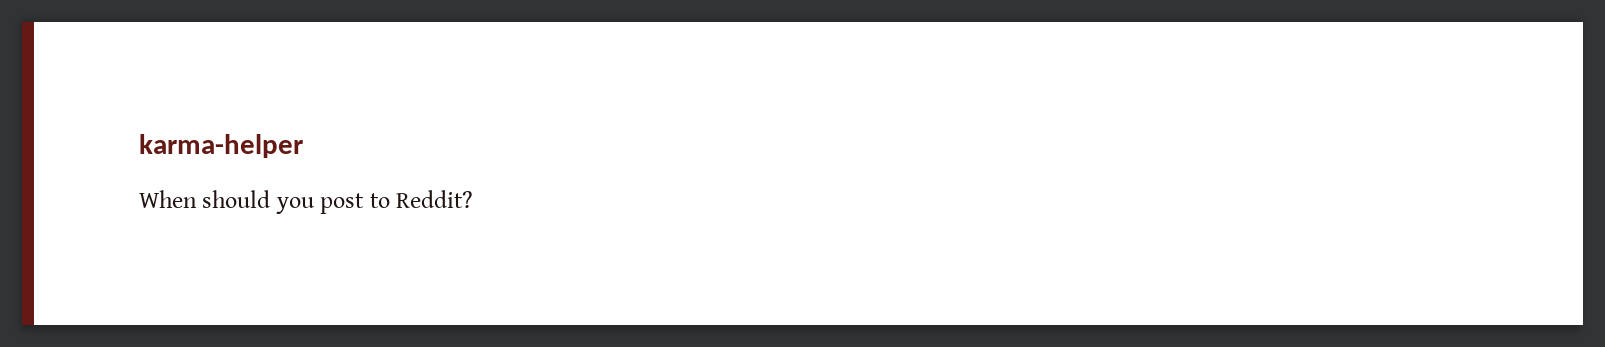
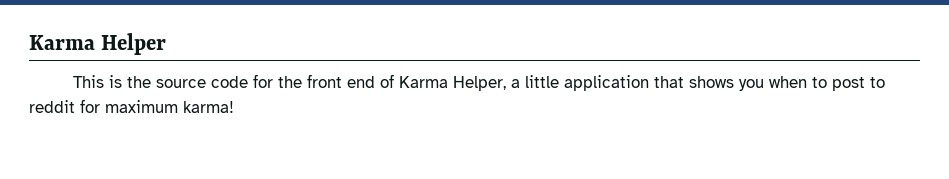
[139,134,303,158] [139,190,474,214] karma-helper // When should you post to Reddit? -> [29,33,167,55] [72,74,885,91] [29,99,234,113] Karma Helper // This is the source code for the front end of Karma Helper, a little application that shows you when to post to reddit for maximum karma!

